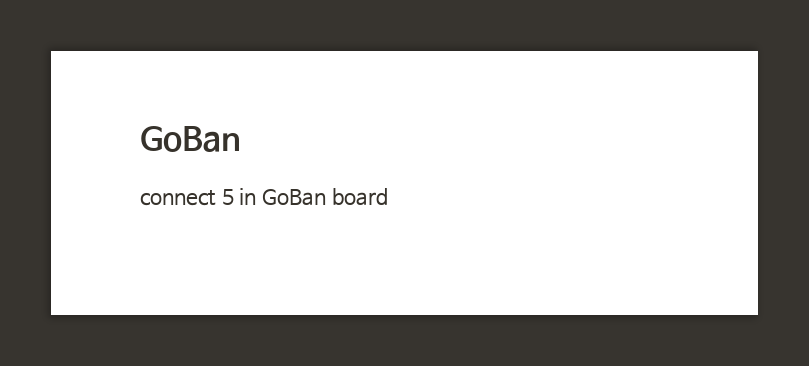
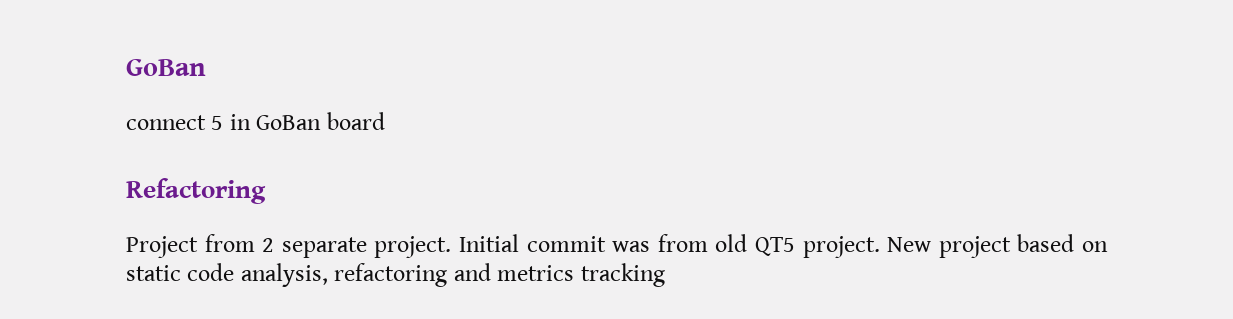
(388, 197) none -> [126,178,266,204] [126,234,1109,258] [126,263,665,287] // Refactoring // Project from 2 separate project. Initial commit was from old QT5 project. New project based on static code analysis, refactoring and metrics tracking

